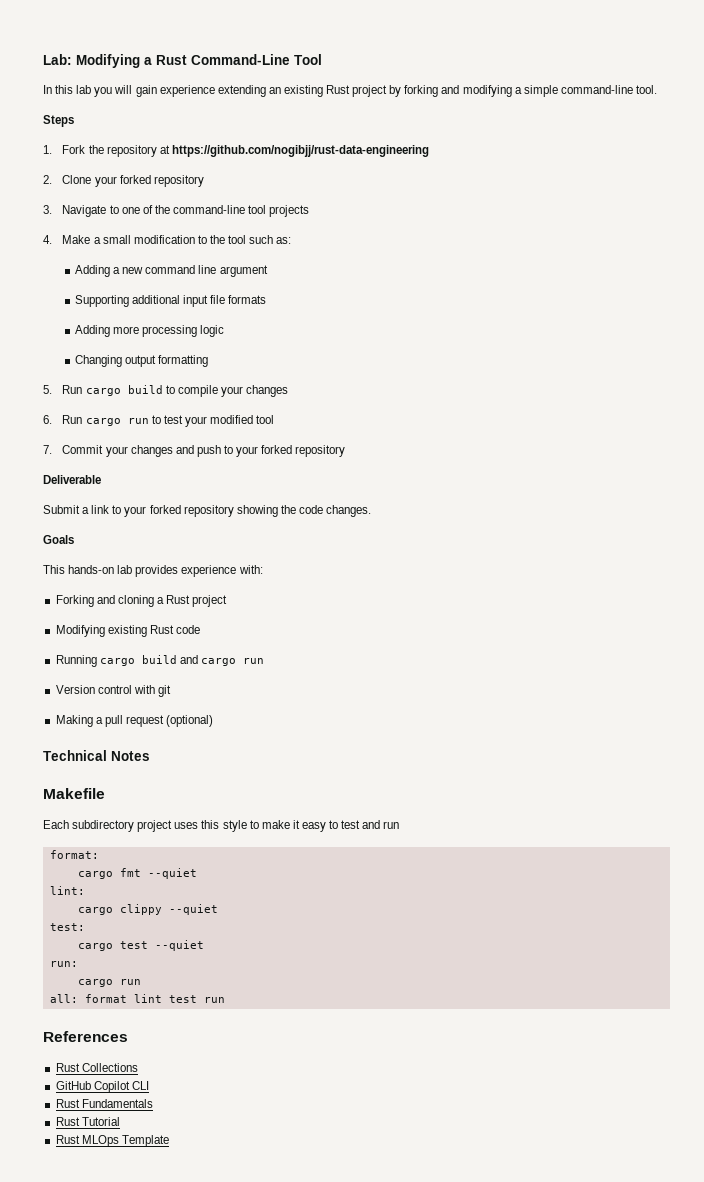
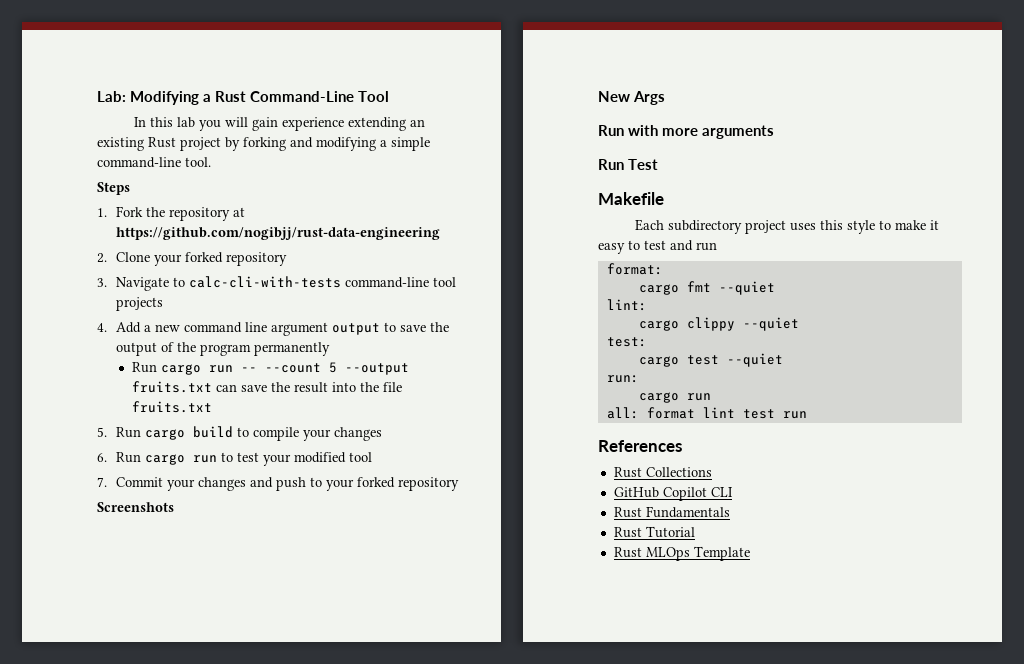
[121,205,170,214] one of the -> [188,276,341,288] calc-cli-with-tests
[62,235,292,244] [75,265,111,277] Make a small modification to the tool such as: // Adding -> [115,322,141,333] Add
[75,295,267,307] [75,325,225,337] [75,355,209,367] // Supporting additional input file formats // Adding more processing logic // Changing output formatting -> [331,322,449,335] [115,342,330,356] [131,362,409,375] [131,381,402,393] [131,401,212,413] output to save the output of the program permanently // Run cargo run -- --count 5 --output fruits.txt can save the result into the file fruits.txt
[43,475,101,484] [43,505,372,517] [43,535,74,544] [43,565,263,577] [55,595,228,607] [55,625,200,637] [55,655,264,667] [55,685,171,697] [55,715,214,727] [43,750,150,761] Deliverable // Submit a link to your forked repository showing the code changes. // Goals // This hands-on lab provides experience with: // Forking and cloning a Rust project // Modifying existing Rust code // Running cargo build and cargo run // Version control with git // Making a pull request (optional) // Technical Notes -> [97,502,174,512] [598,91,665,105] [598,125,774,139] [598,159,658,170] Screenshots // New Args // Run with more arguments // Run Test

